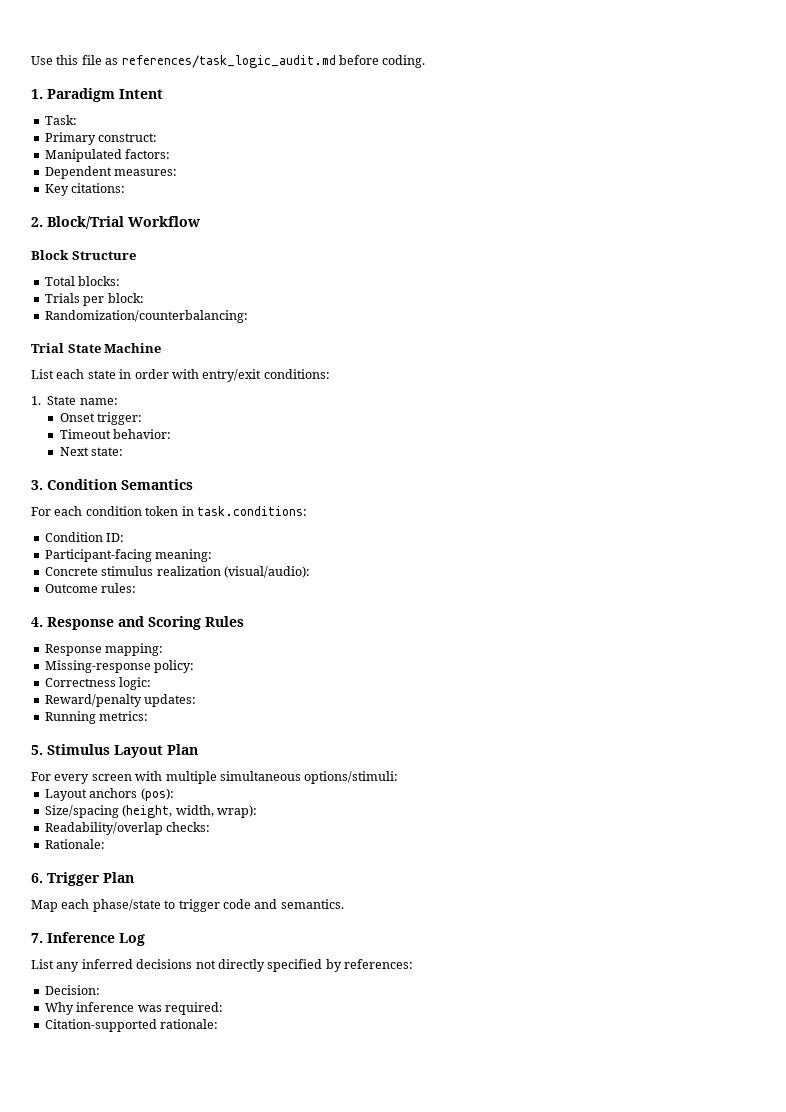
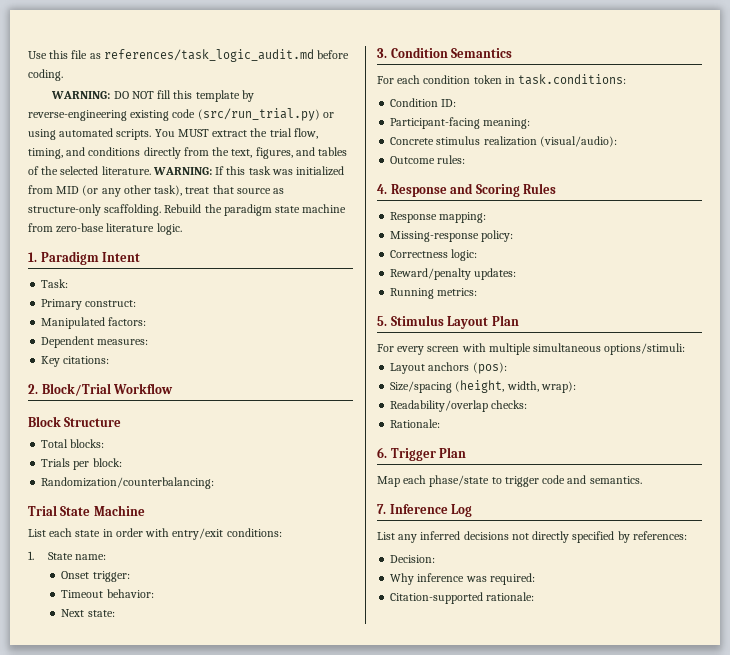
(426, 61) none -> [51,90,254,102] [28,108,334,121] [28,128,318,140] [28,147,348,159] [28,166,345,176] [28,185,285,197] [28,204,347,216] [28,223,182,235] // WARNING: DO NOT fill this template by reverse-engineering existing code (src/run_trial.py) or using automated scripts. You MUST extract the trial flow, timing, and conditions directly from the text, figures, and tables of the selected literature. WARNING: If this task was initialized from MID (or any other task), treat that source as structure-only scaffolding. Rebuild the paradigm state machine from zero-base literature logic.

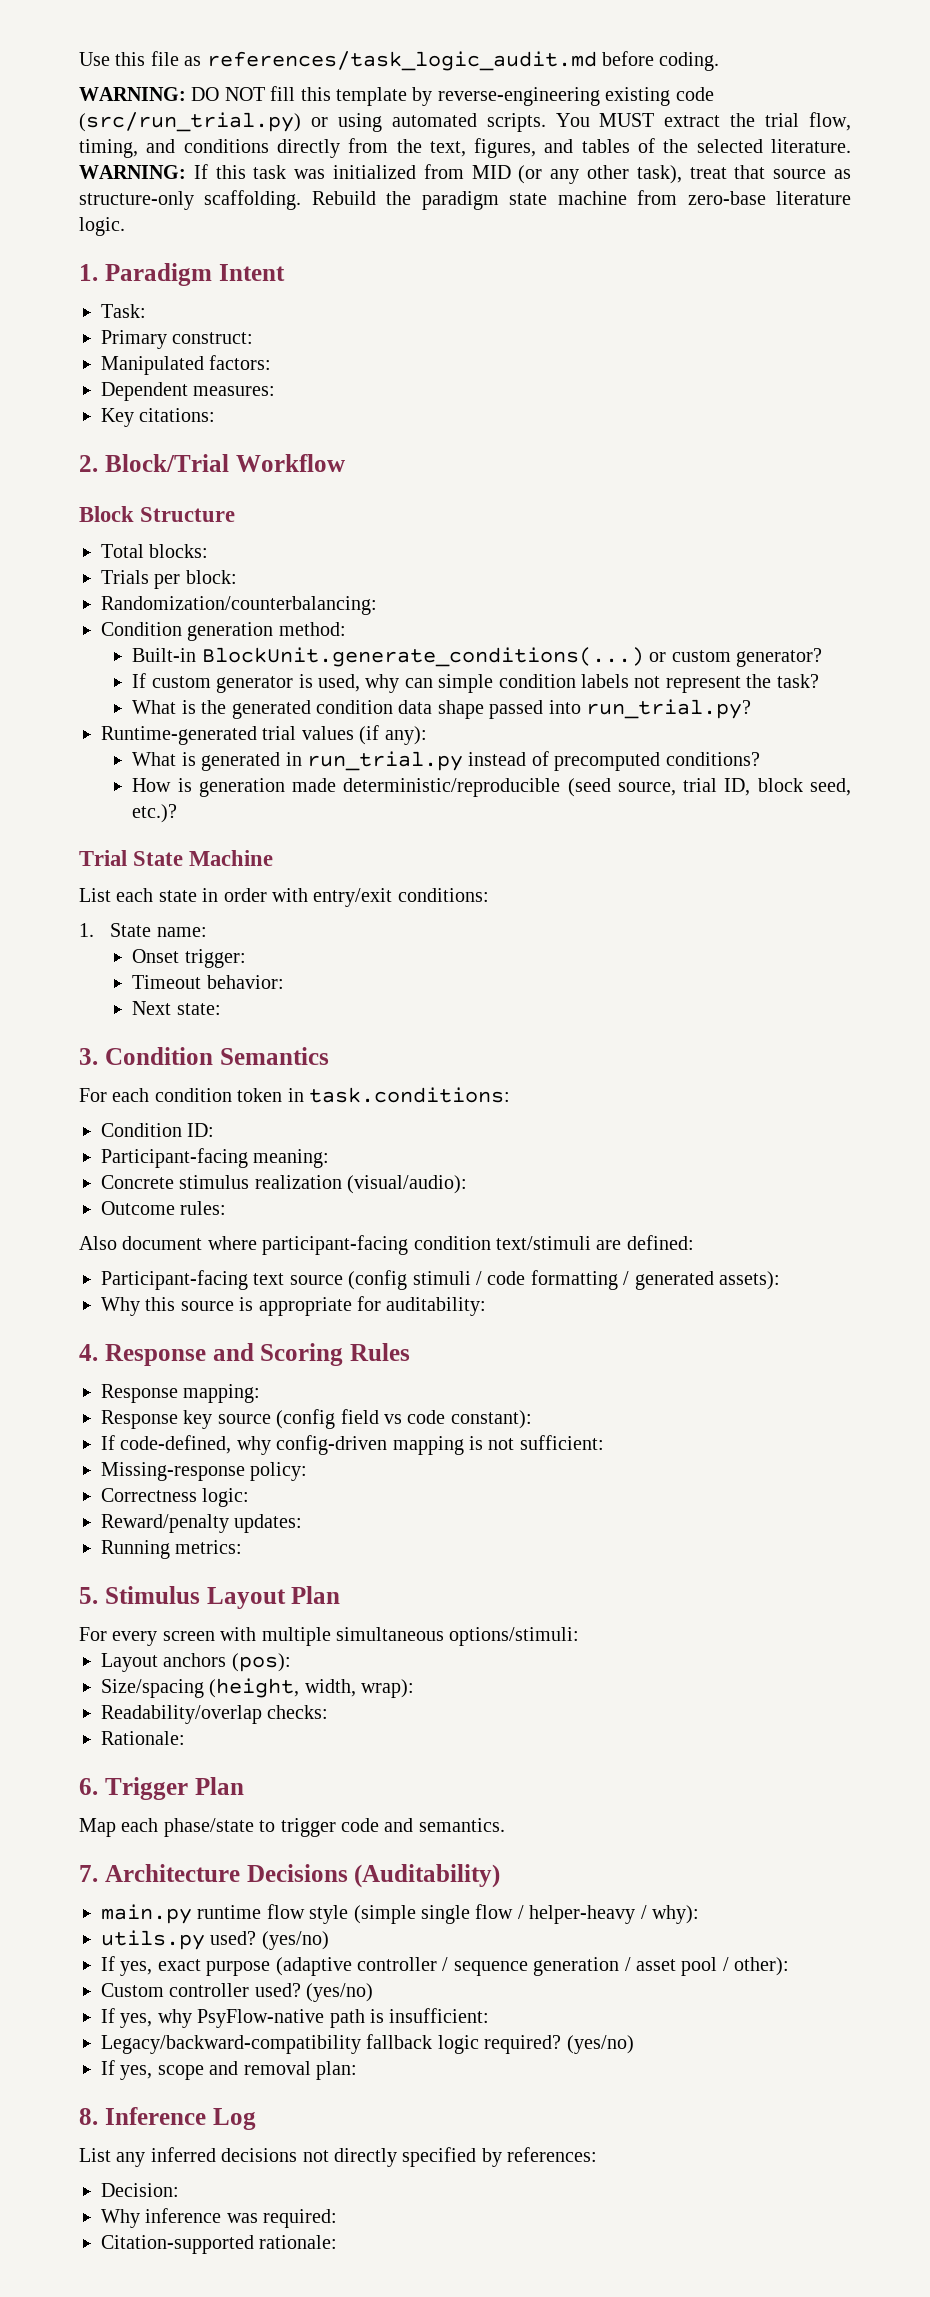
(215, 483) none -> [101,622,346,641] [132,647,823,667] [132,673,819,693] [132,699,752,719] [101,725,427,745] [132,751,760,771] [132,778,852,797] [132,804,178,823] // Condition generation method: // Built-in BlockUnit.generate_conditions(...) or custom generator? // If custom generator is used, why can simple condition labels not represent the task? // What is the generated condition data shape passed into run_trial.py? // Runtime-generated trial values (if any): // What is generated in run_trial.py instead of precomputed conditions? // How is generation made deterministic/reproducible (seed source, trial ID, block seed, etc.)?
(466, 159) none -> [79,1235,694,1255] [101,1270,780,1290] [101,1296,487,1316] // Also document where participant-facing condition text/stimuli are defined: // Participant-facing text source (config stimuli / code formatting / generated assets): // Why this source is appropriate for auditability:
(487, 217) none -> [101,1409,532,1429] [101,1435,604,1455] // Response key source (config field vs code constant): // If code-defined, why config-driven mapping is not sufficient:
(386, 509) none -> [104,1864,501,1888] [101,1904,699,1924] [101,1930,329,1950] [101,1956,790,1976] [101,1983,374,2002] [101,2008,490,2028] [101,2034,634,2054] [101,2060,357,2080] [79,2108,98,2125] Architecture Decisions (Auditability) // main.py runtime flow style (simple single flow / helper-heavy / why): // utils.py used? (yes/no) // If yes, exact purpose (adaptive controller / sequence generation / asset pool / other): // Custom controller used? (yes/no) // If yes, why PsyFlow-native path is insufficient: // Legacy/backward-compatibility fallback logic required? (yes/no) // If yes, scope and removal plan: // 8.

